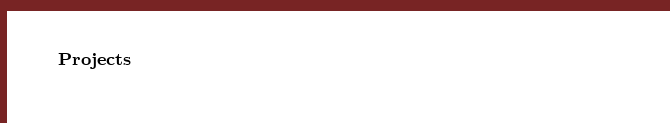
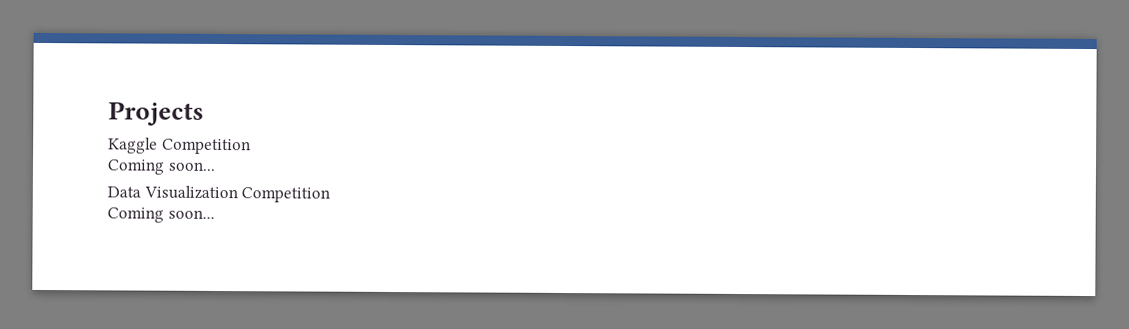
(131, 61) none -> [108,137,251,155] [107,159,216,175] [107,185,331,203] [107,207,215,223] // Kaggle Competition // Coming soon... // Data Visualization Competition // Coming soon...

